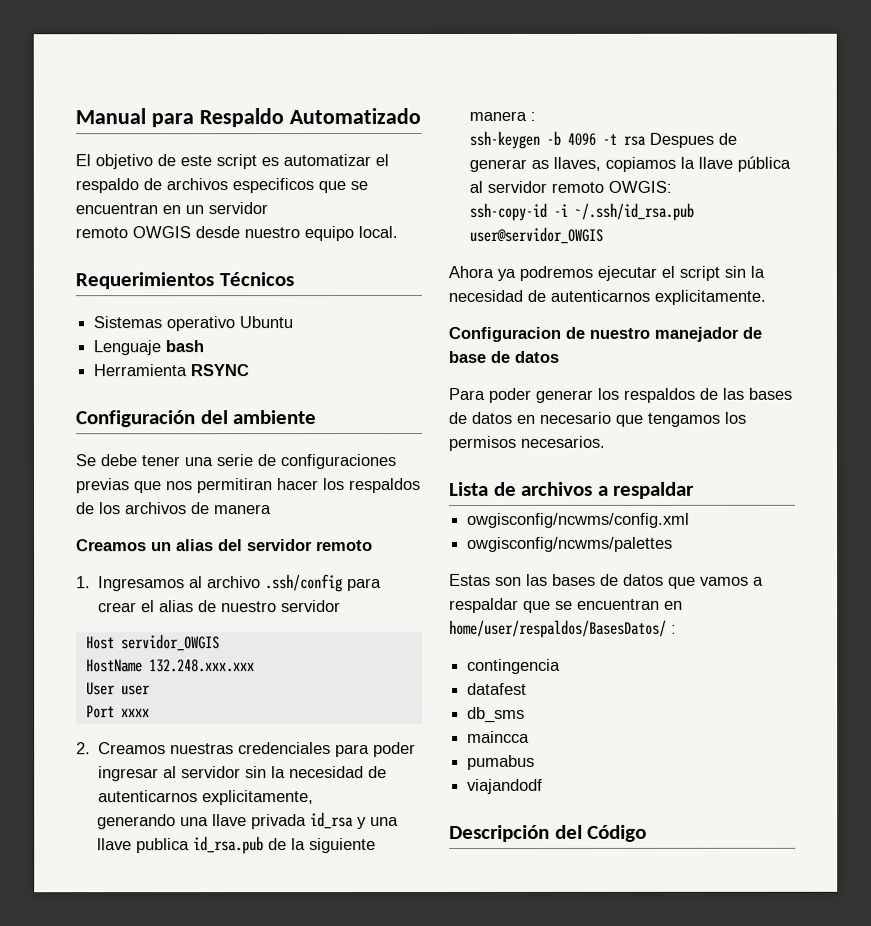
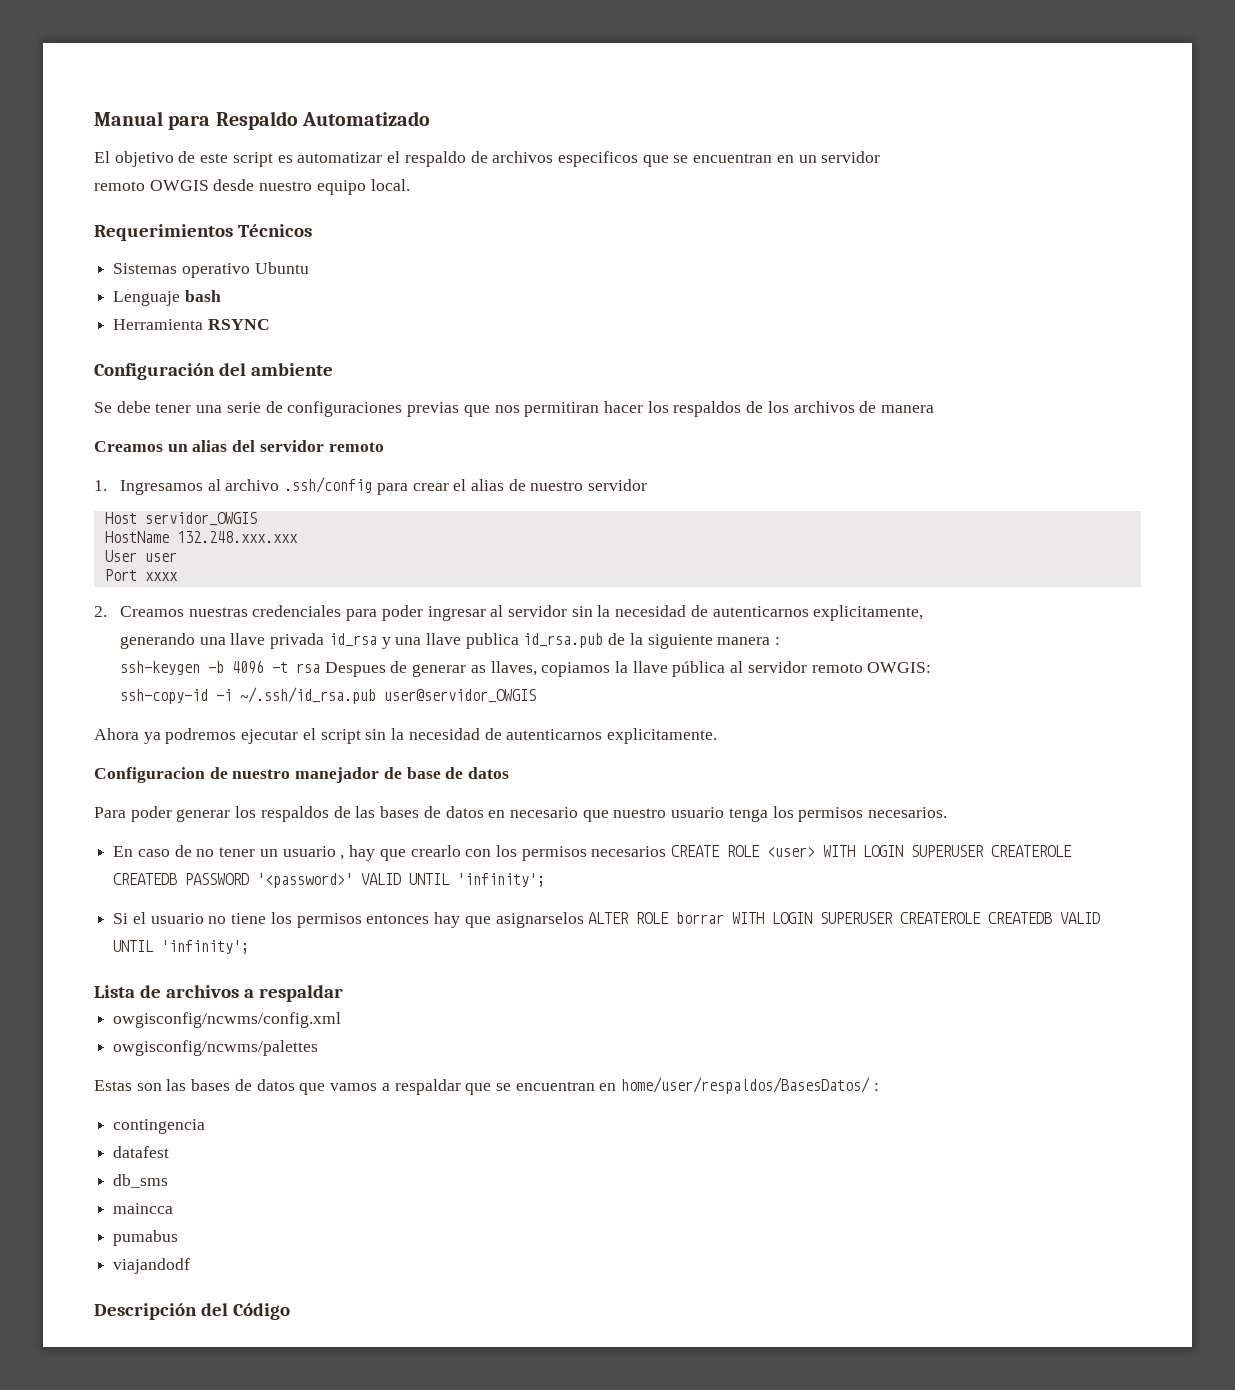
[647,412,720,427] tengamos -> [613,807,768,822] nuestro usuario tenga
(605, 441) none -> [113,845,1073,861] [113,873,546,888] [113,912,1101,928] [113,940,250,954] // En caso de no tener un usuario , hay que crearlo con los permisos necesarios CREATE ROLE <user> WITH LOGIN SUPERUSER CREATEROLE CREATEDB PASSWORD '<password>' VALID UNTIL 'infinity'; // Si el usuario no tiene los permisos entonces hay que asignarselos ALTER ROLE borrar WITH LOGIN SUPERUSER CREATEROLE CREATEDB VALID UNTIL 'infinity';

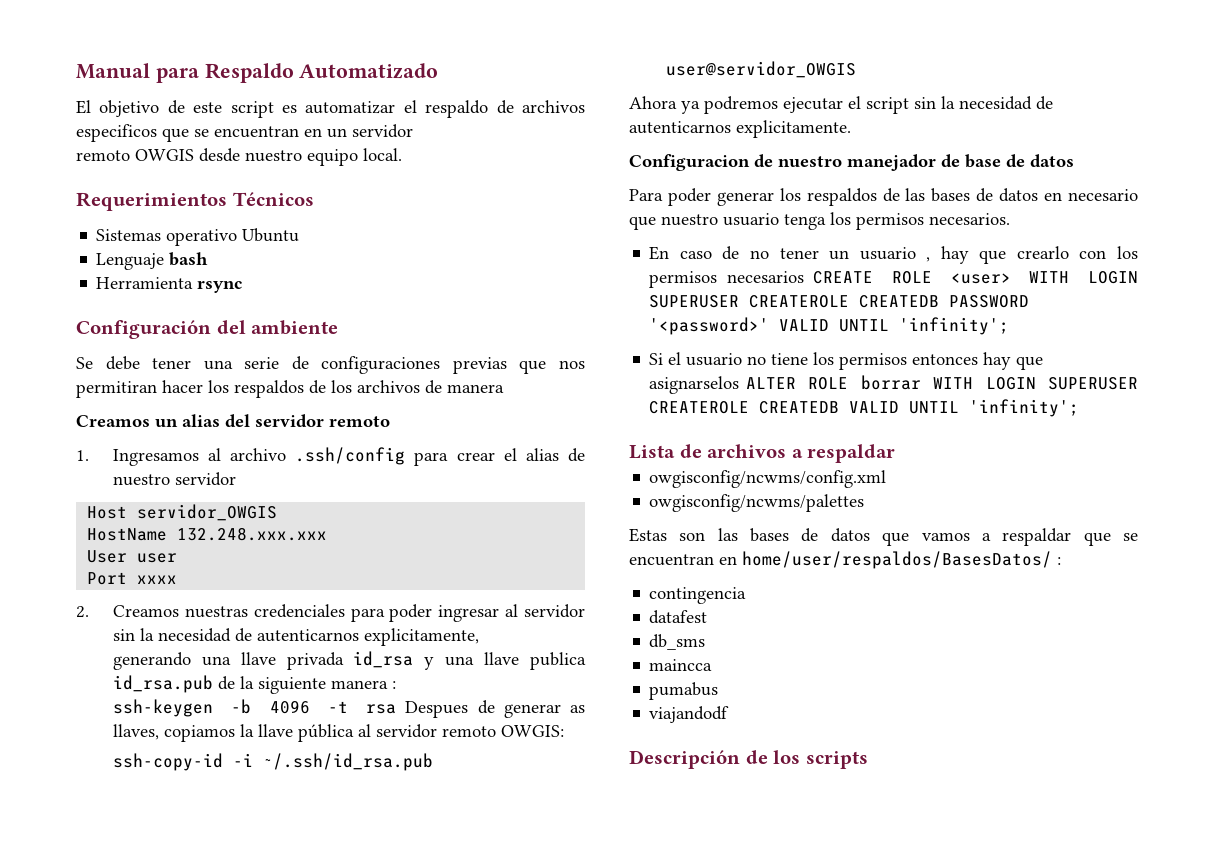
[207,319,270,330] RSYNC -> [197,280,243,293] rsync
[200,1303,290,1320] del Código -> [745,750,868,769] de los scripts

